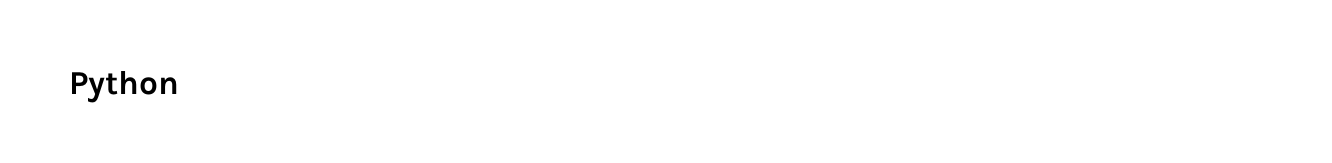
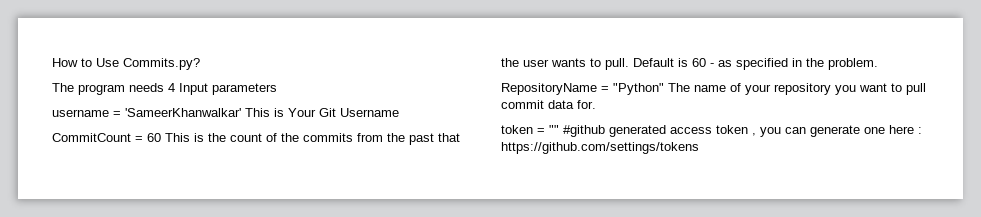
[69,71,179,103] Python -> [52,58,200,70] [52,83,277,95] [52,108,399,117] [52,133,460,145] [501,58,878,70] [501,83,926,95] [501,100,596,109] [501,125,922,137] [501,142,699,154] How to Use Commits.py? // The program needs 4 Input parameters // username = 'SameerKhanwalkar' This is Your Git Username // CommitCount = 60 This is the count of the commits from the past that the user wants to pull. Default is 60 - as specified in the problem. // RepositoryName = "Python" The name of your repository you want to pull commit data for. // token = "" #github generated access token , you can generate one here : https://github.com/settings/tokens

